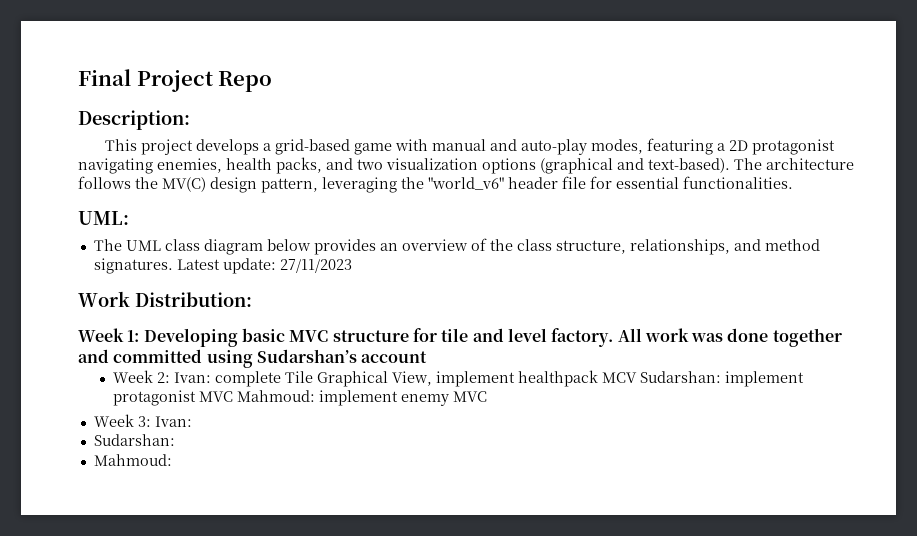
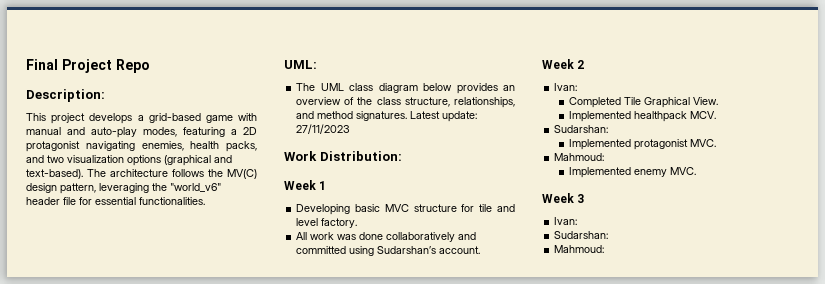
[127,330,140,342] 1: -> [319,181,327,190] 1 //
(614, 337) none -> (358, 223) //
[772,328,842,347] together -> [386,232,456,242] collaboratively
[361,351,428,363] [113,370,282,387] account // Week 2: Ivan: complete -> [439,246,481,254] [542,59,585,69] [554,83,578,91] [568,97,621,108] account. // Week 2 // Ivan: // Completed
[392,370,805,387] [113,390,488,406] [93,414,151,427] View, implement healthpack MCV Sudarshan: implement protagonist MVC Mahmoud: implement enemy MVC // Week 3: -> [692,97,718,105] [568,111,716,122] [554,125,609,133] [568,139,716,150] [554,153,605,161] [568,167,696,178] [542,193,585,203] View. // Implemented healthpack MCV. // Sudarshan: // Implemented protagonist MVC. // Mahmoud: // Implemented enemy MVC. // Week 3 //

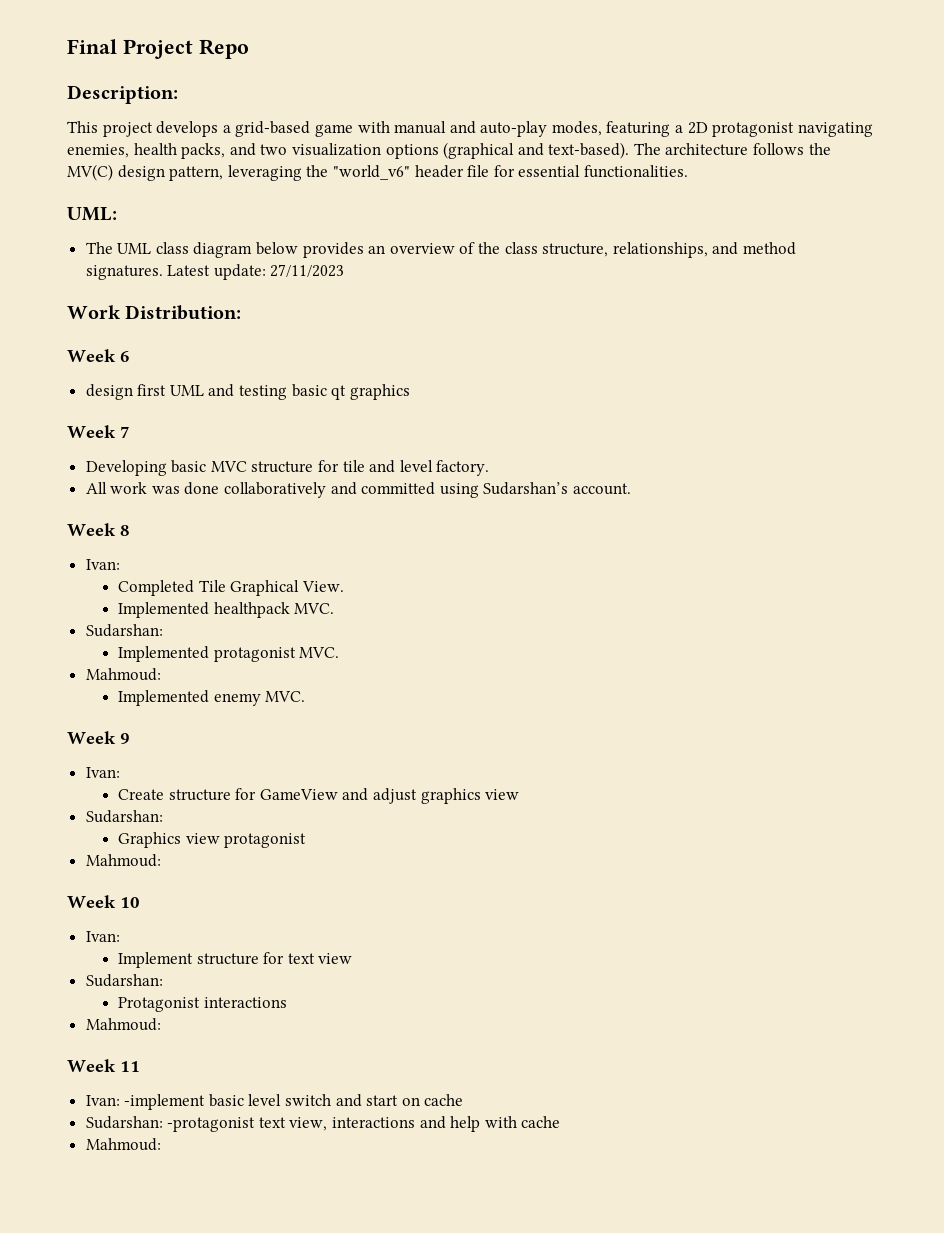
[319,181,327,190] 1 -> [120,351,130,362] [85,384,410,400] [67,425,130,438] 6 // design first UML and testing basic qt graphics // Week 7
[577,60,585,69] 2 -> [120,525,130,536] 8
[689,111,716,119] MCV. -> [294,603,335,614] MVC.
[577,194,585,203] [554,217,578,225] [554,231,609,239] 3 // Ivan: // Sudarshan: -> [120,733,130,744] [85,767,120,778] [118,788,520,804] [85,810,163,823] [118,832,307,848] [85,854,161,867] [67,895,140,908] [85,931,120,942] [118,952,353,968] [85,974,163,987] [118,997,287,1012] [85,1018,161,1031] [67,1059,140,1072] [85,1094,464,1110] [85,1116,561,1132] 9 // Ivan: // Create structure for GameView and adjust graphics view // Sudarshan: // Graphics view protagonist // Mahmoud: // Week 10 // Ivan: // Implement structure for text view // Sudarshan: // Protagonist interactions // Mahmoud: // Week 11 // Ivan: -implement basic level switch and start on cache // Sudarshan: -protagonist text view, interactions and help with cache

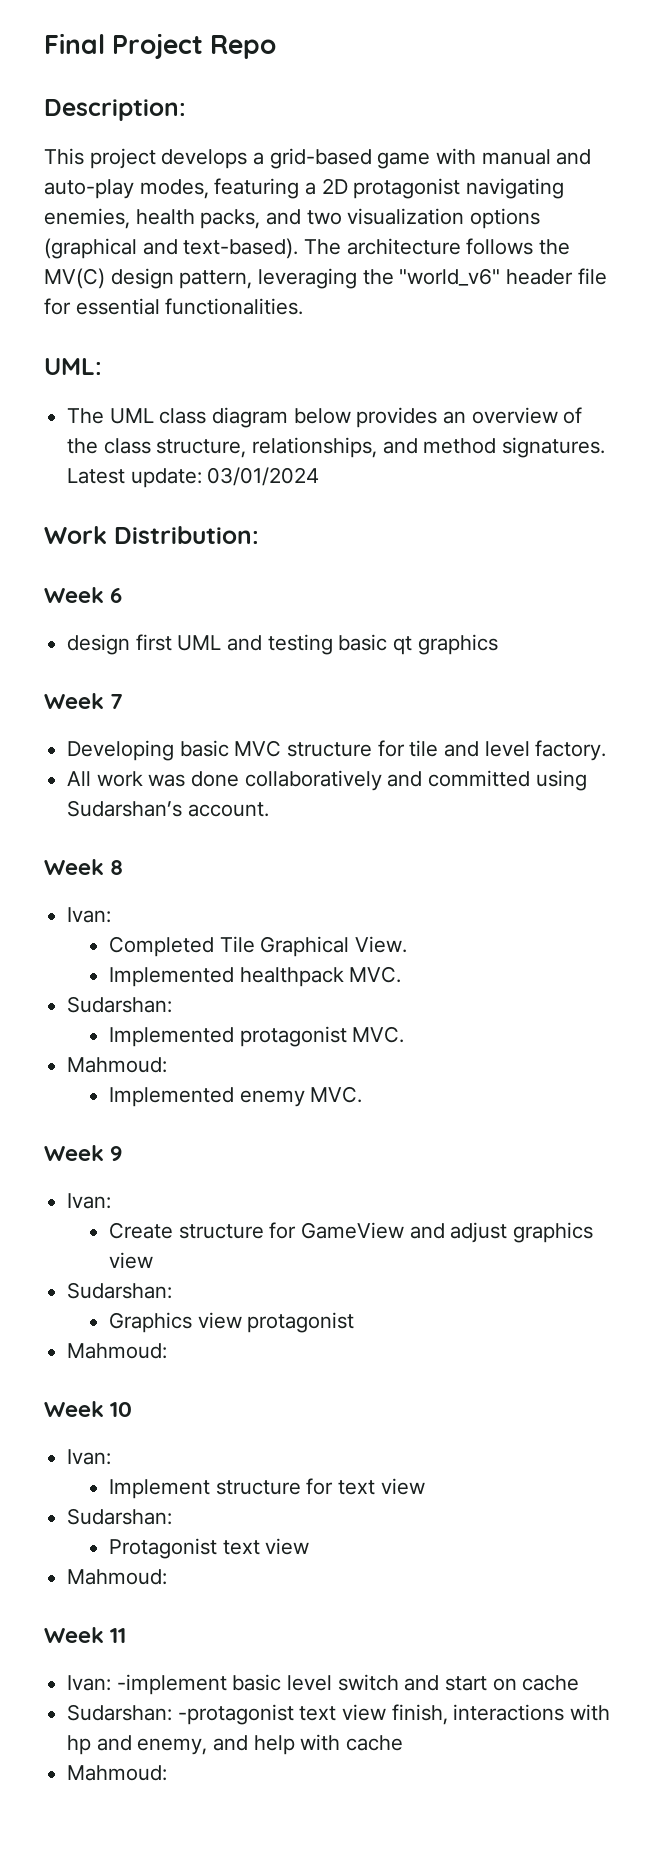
[270,264,345,277] 27/11/2023 -> [207,467,320,486] 03/01/2024
[203,997,287,1008] interactions -> [222,1538,310,1555] text view
[289,1117,416,1131] view, interactions -> [342,1704,611,1725] [67,1735,208,1755] view finish, interactions with hp and enemy,

